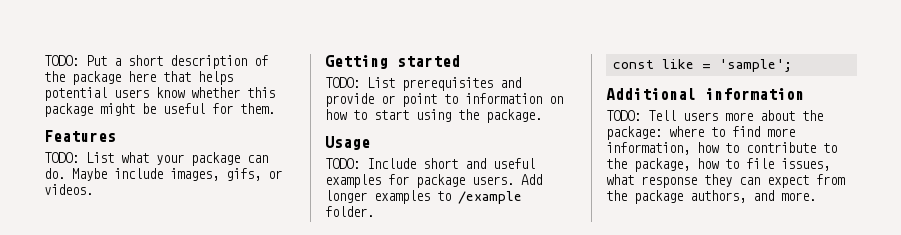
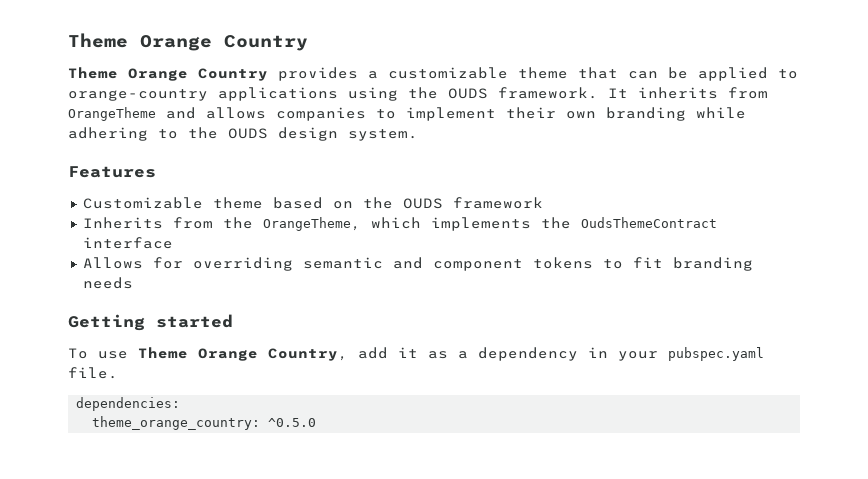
[44,55,268,69] [44,71,233,85] [44,87,275,101] [44,103,275,117] [44,130,116,142] [44,152,268,166] [44,168,282,181] [44,184,93,195] [325,55,460,69] [325,77,521,91] [325,93,563,107] [325,109,542,123] [325,136,370,150] [325,158,535,169] [325,174,542,188] [325,190,522,204] [325,206,374,217] [612,59,792,72] [606,88,804,100] [606,110,823,121] [606,126,795,140] [606,142,837,155] [606,158,830,172] [606,174,845,188] [606,190,816,204] TODO: Put a short description of the package here that helps potential users know whether this package might be useful for them. // Features // TODO: List what your package can do. Maybe include images, gifs, or videos. // Getting started // TODO: List prerequisites and provide or point to information on how to start using the package. // Usage // TODO: Include short and useful examples for package users. Add longer examples to /example folder. // const like = 'sample'; // Additional information // TODO: Tell users more about the package: where to find more information, how to contribute to the package, how to file issues, what response they can expect from the package authors, and more. -> [68,33,308,51] [68,67,798,81] [68,87,768,101] [68,107,746,121] [68,127,418,141] [68,166,156,178] [82,197,543,209] [82,217,717,231] [82,237,173,249] [82,257,753,271] [82,277,133,289] [68,314,233,331] [68,347,764,361] [68,367,118,379] [76,397,181,411] [92,416,317,430] Theme Orange Country // Theme Orange Country provides a customizable theme that can be applied to orange-country applications using the OUDS framework. It inherits from OrangeTheme and allows companies to implement their own branding while adhering to the OUDS design system. // Features // Customizable theme based on the OUDS framework // Inherits from the OrangeTheme, which implements the OudsThemeContract interface // Allows for overriding semantic and component tokens to fit branding needs // Getting started // To use Theme Orange Country, add it as a dependency in your pubspec.yaml file. // dependencies: // theme_orange_country: ^0.5.0

